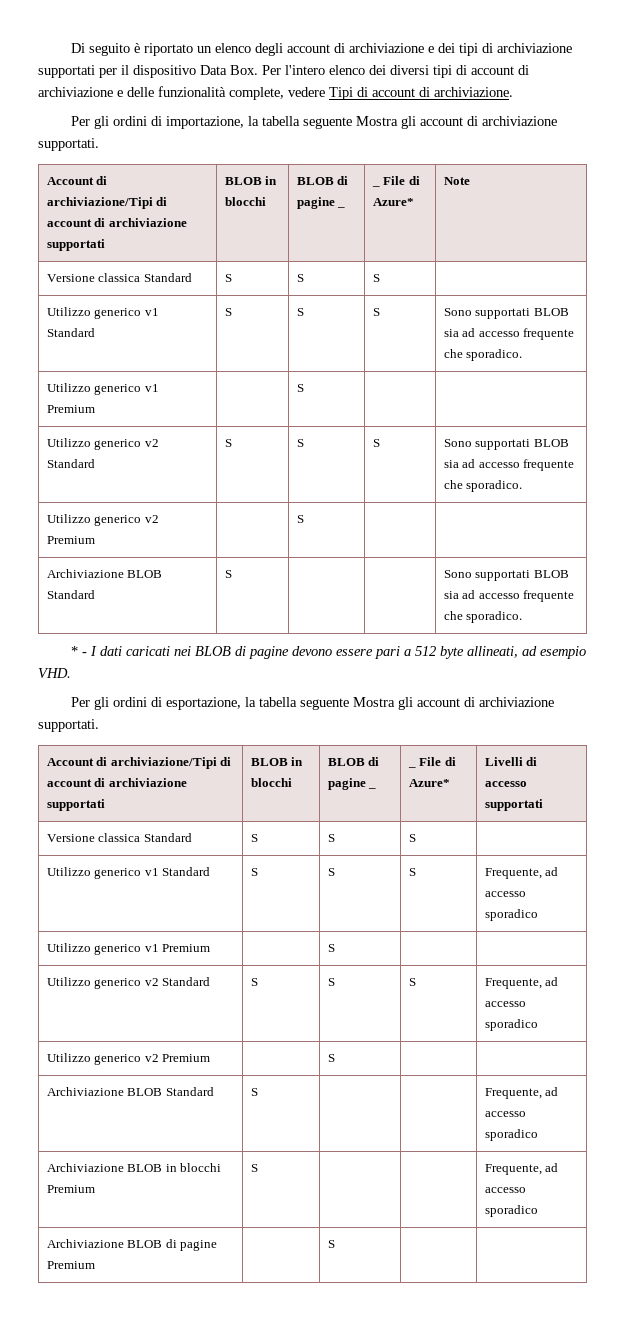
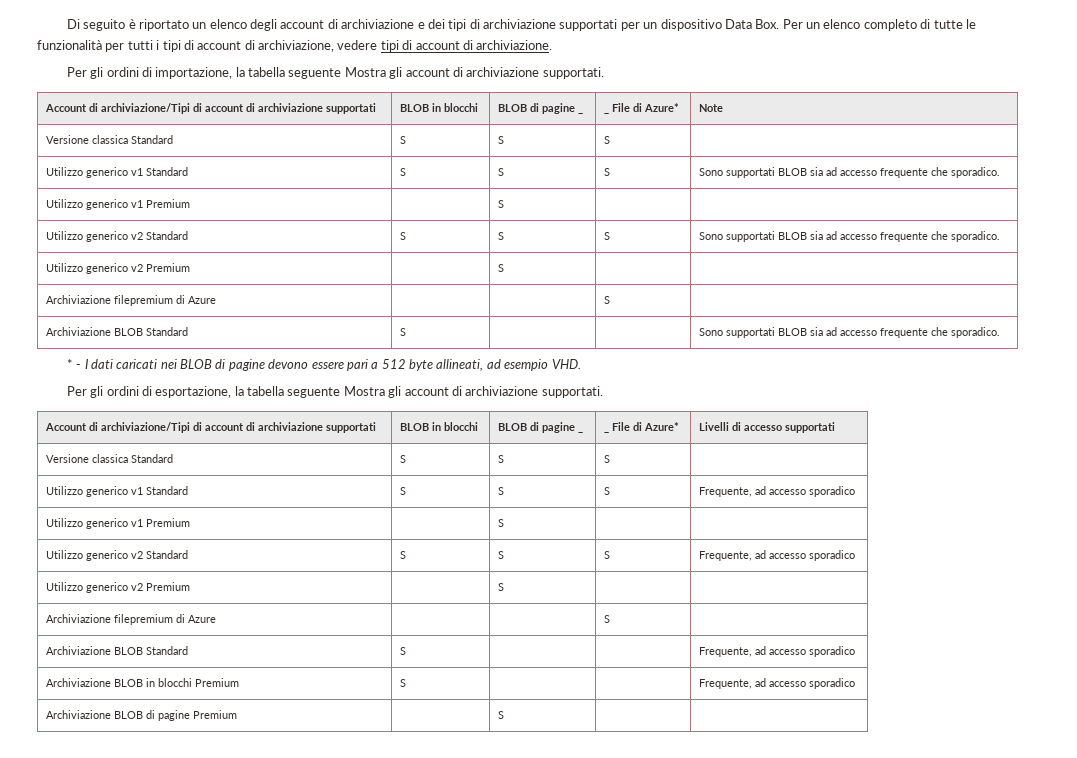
[121,65,129,75] il -> [643,22,658,29] un
[285,65,529,78] [38,86,353,100] l'intero elenco dei diversi tipi di account di archiviazione e delle funzionalità complete, vedere Tipi -> [806,19,976,31] [37,40,399,52] un elenco completo di tutte le funzionalità per tutti i tipi di account di archiviazione, vedere tipi
(304, 519) none -> [45,295,216,306] [603,296,610,304] // Archiviazione filepremium di Azure | | | S |
(335, 1058) none -> [45,614,216,625] [603,615,610,623] // Archiviazione filepremium di Azure | | | S |

